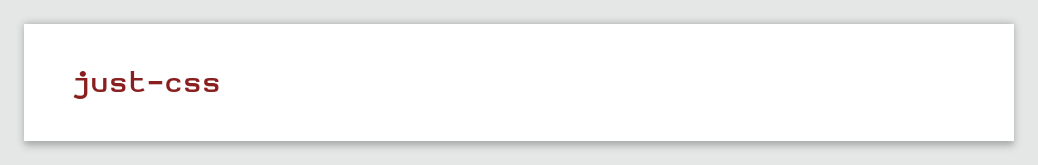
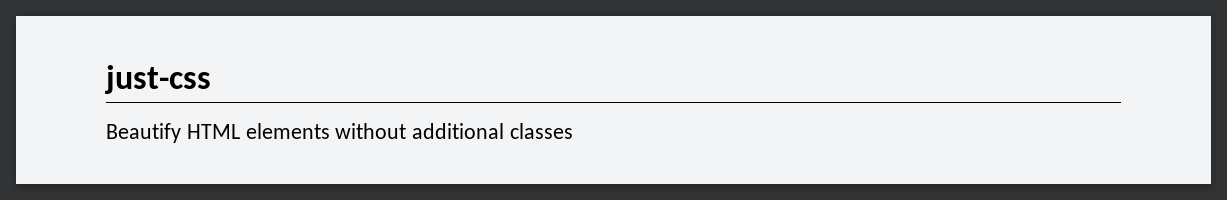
(221, 85) none -> [106,123,574,143] // Beautify HTML elements without additional classes

